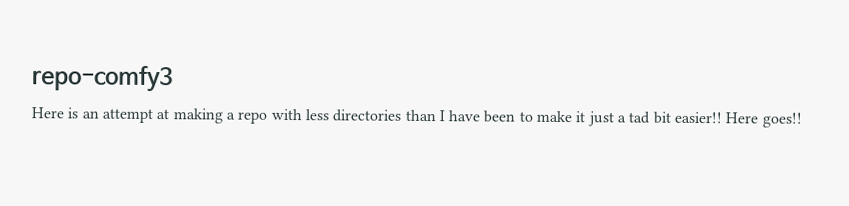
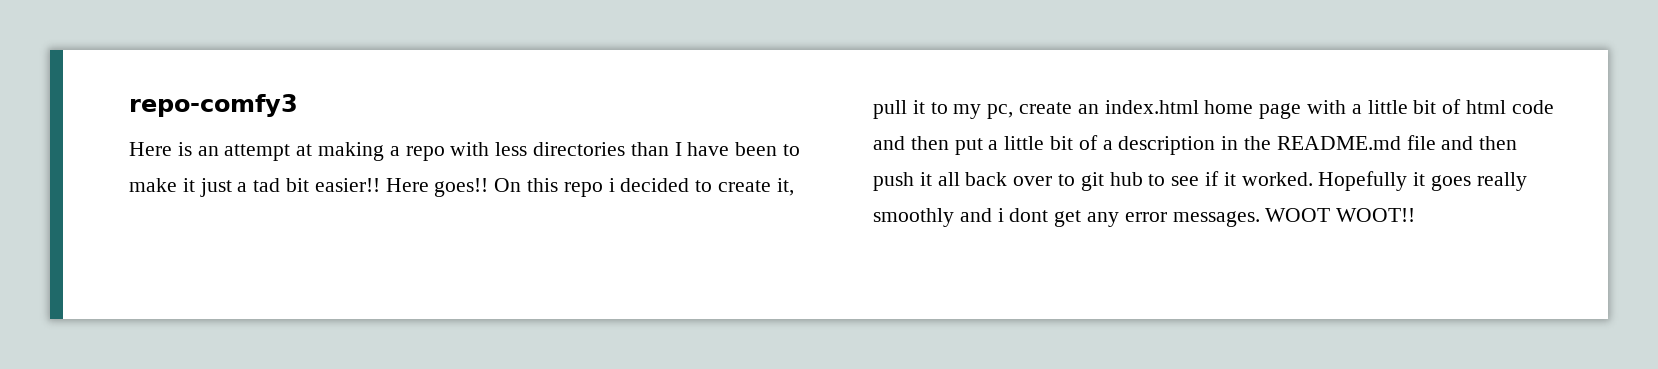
(802, 120) none -> [494,178,794,197] [873,99,1554,119] [873,135,1518,155] [873,171,1527,191] [873,208,1416,227] On this repo i decided to create it, pull it to my pc, create an index.html home page with a little bit of html code and then put a little bit of a description in the README.md file and then push it all back over to git hub to see if it worked. Hopefully it goes really smoothly and i dont get any error messages. WOOT WOOT!!

